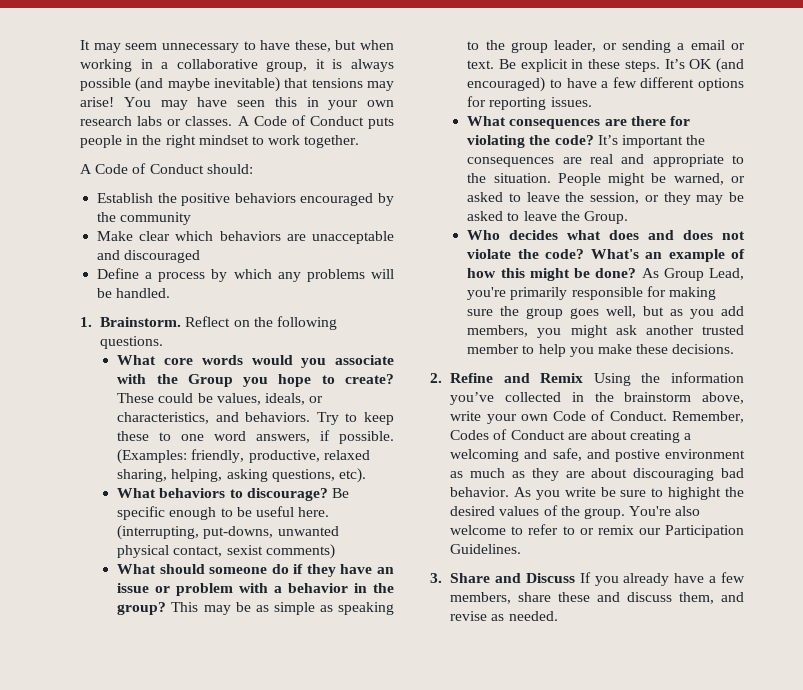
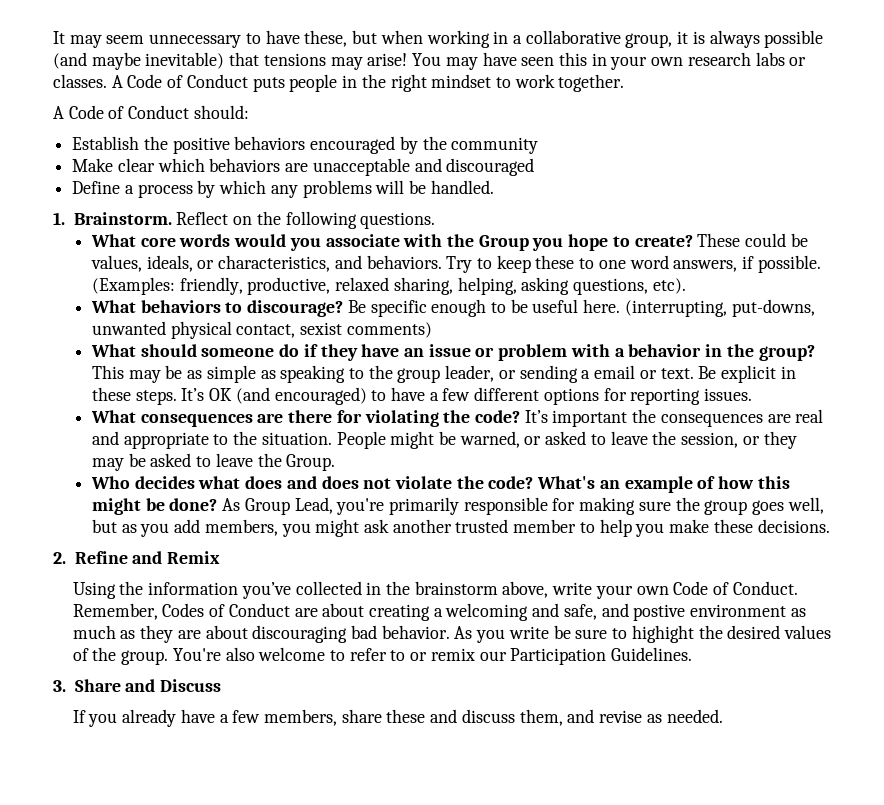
(584, 378) none -> (221, 557) //
(575, 578) none -> (222, 685) //

